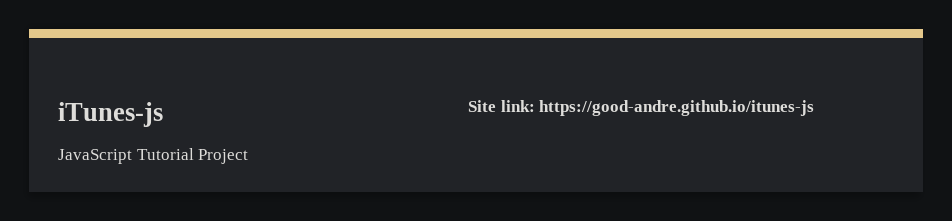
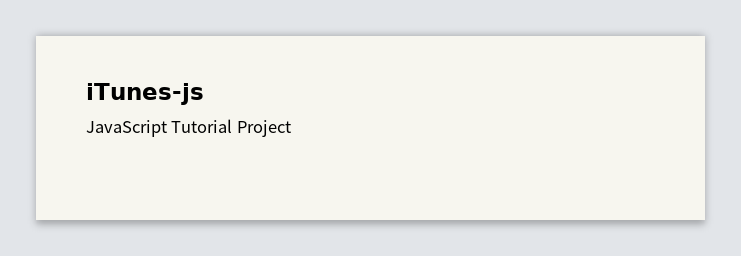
[468,100,815,116] // Site link: https://good-andre.github.io/itunes-js -> (291, 128) none

